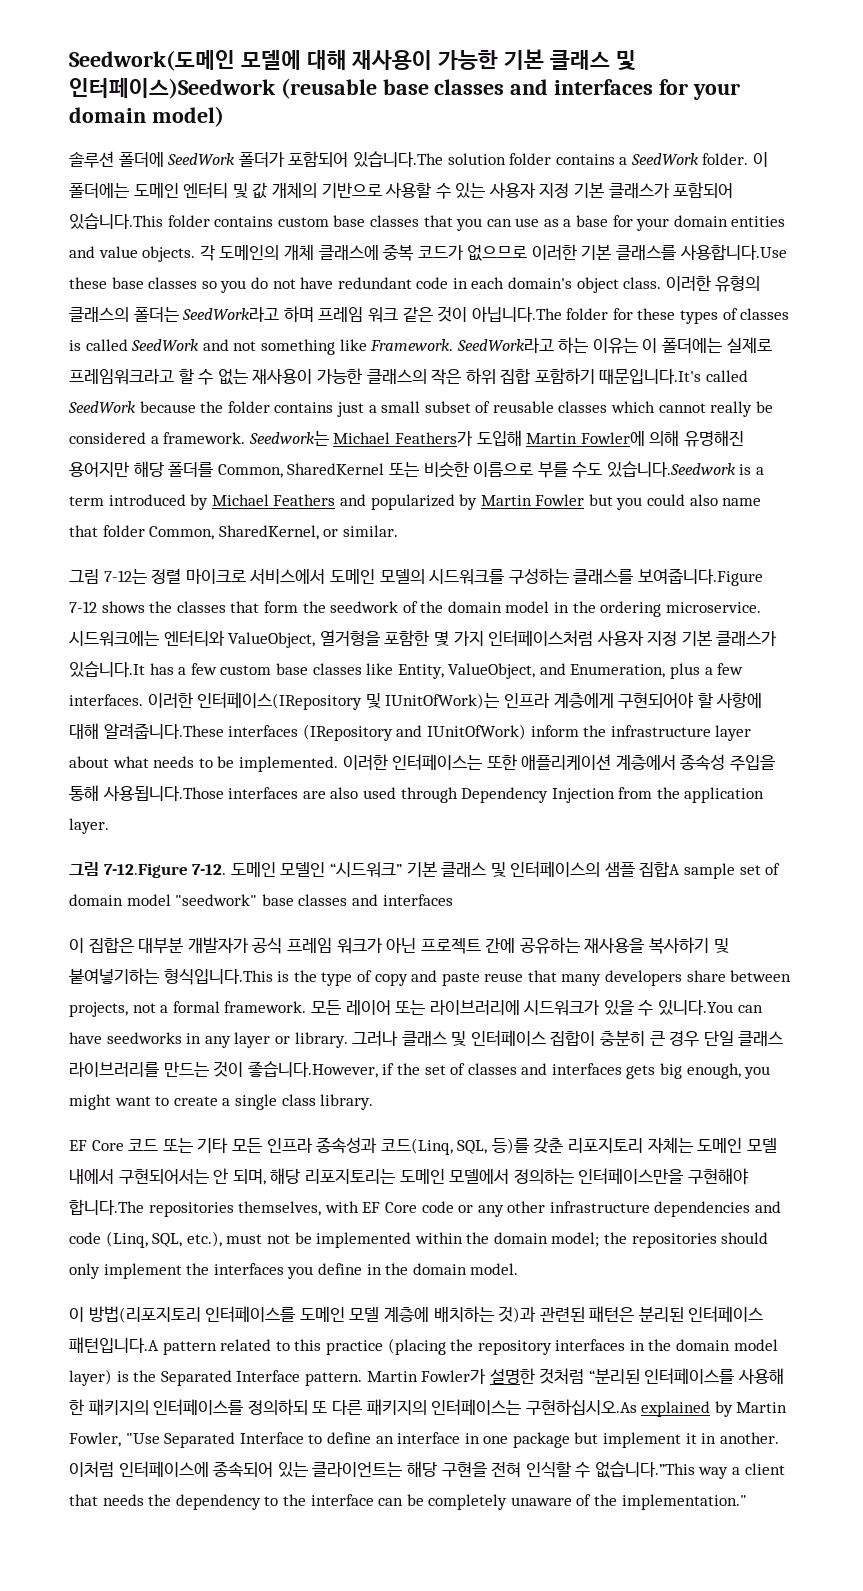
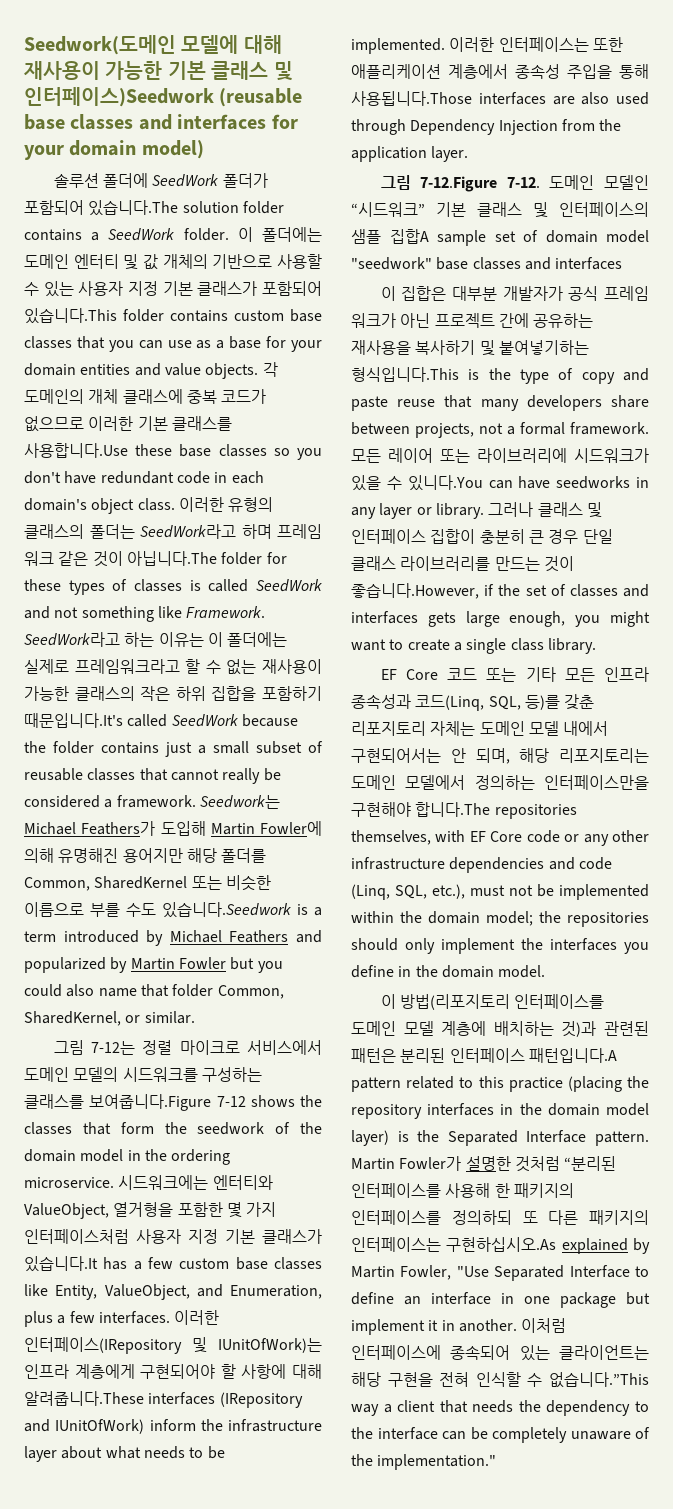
[250,277,296,289] do not -> [24,471,61,484] don't
[500,368,531,384] 집합 -> [211,686,257,701] 집합을
[611,401,656,413] which -> [139,768,168,781] that
[660,1063,683,1079] big -> [465,611,500,627] large

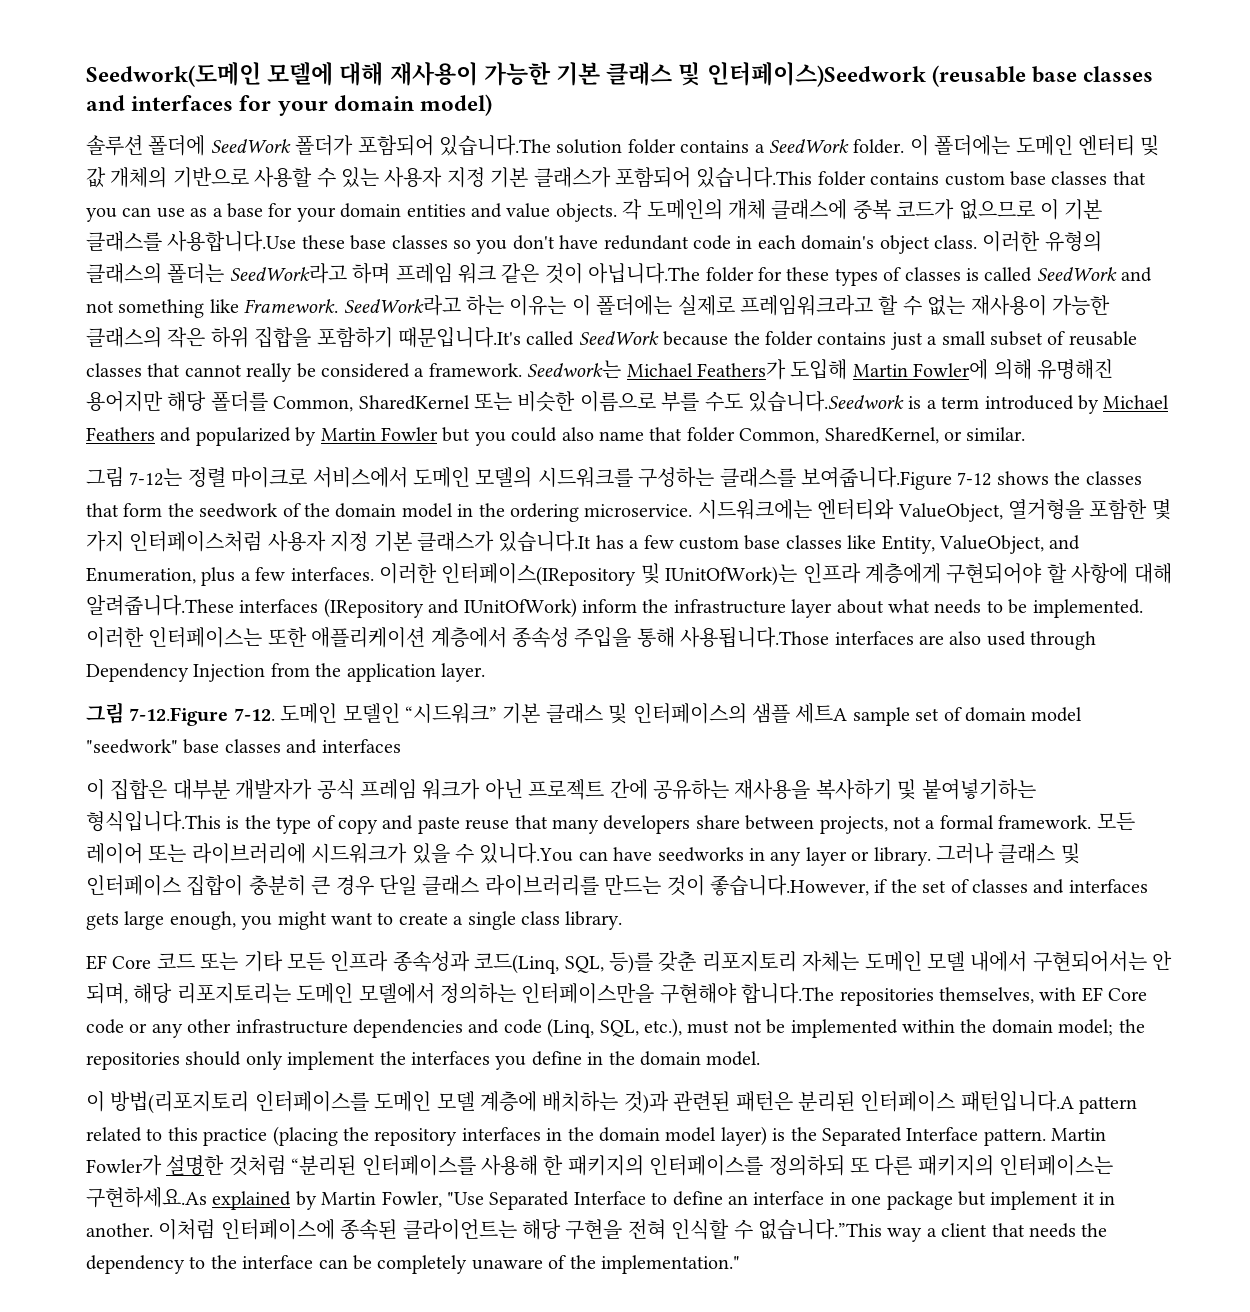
[88,416,134,431] 이러한 -> [1039,199,1059,220] 이
[389,229,429,244] 집합A -> [795,703,848,724] 세트A
[446,1237,557,1252] 구현하십시오.As -> [86,1187,207,1208] 구현하세요.As
[450,1345,550,1361] 종속되어 있는 -> [340,1219,398,1240] 종속된

